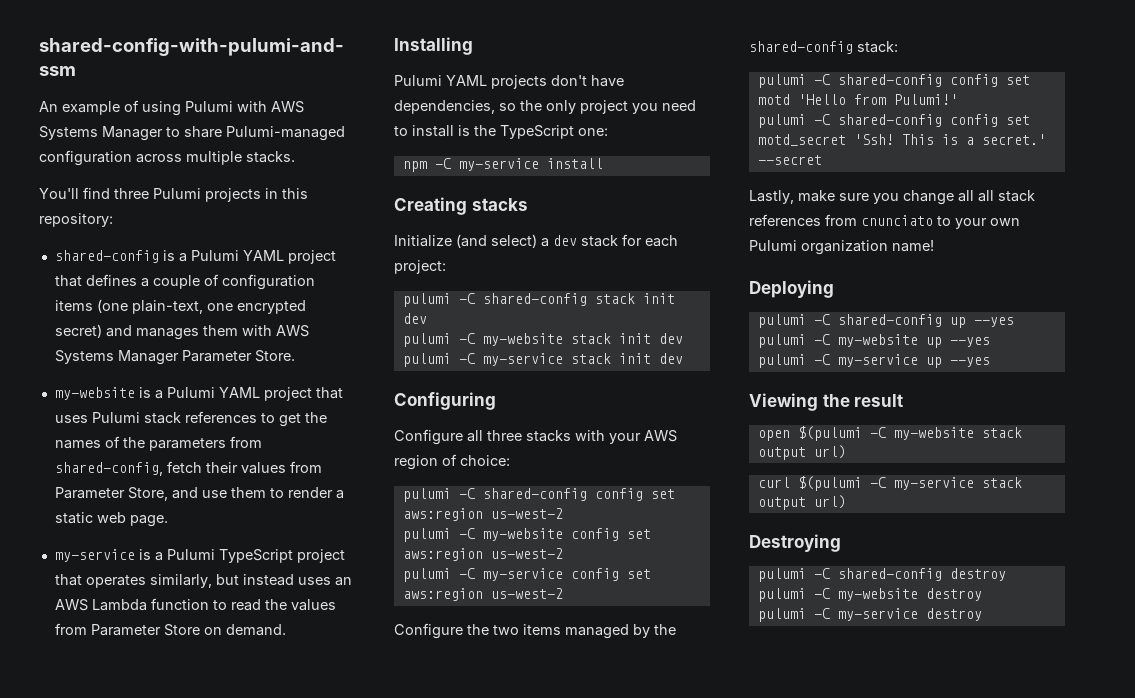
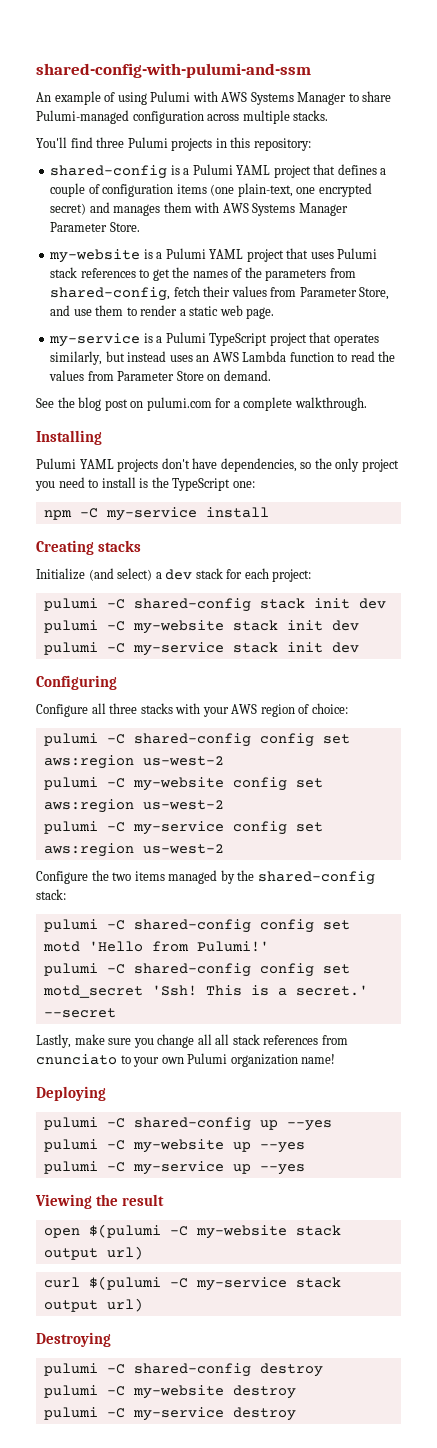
(286, 630) none -> [36,397,367,411] // See the blog post on pulumi.com for a complete walkthrough.

